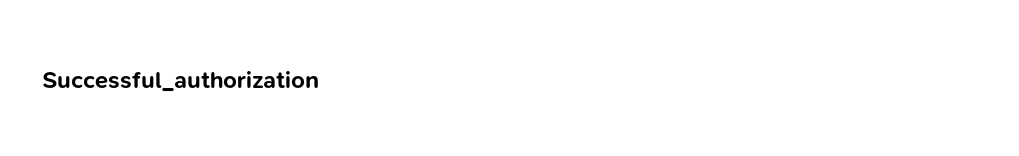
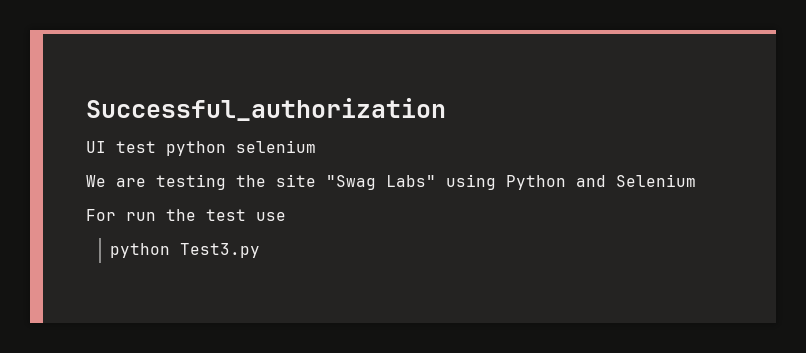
(319, 81) none -> [86,140,316,156] [86,174,696,190] [86,209,286,221] [109,243,260,258] // UI test python selenium // We are testing the site "Swag Labs" using Python and Selenium // For run the test use // python Test3.py

